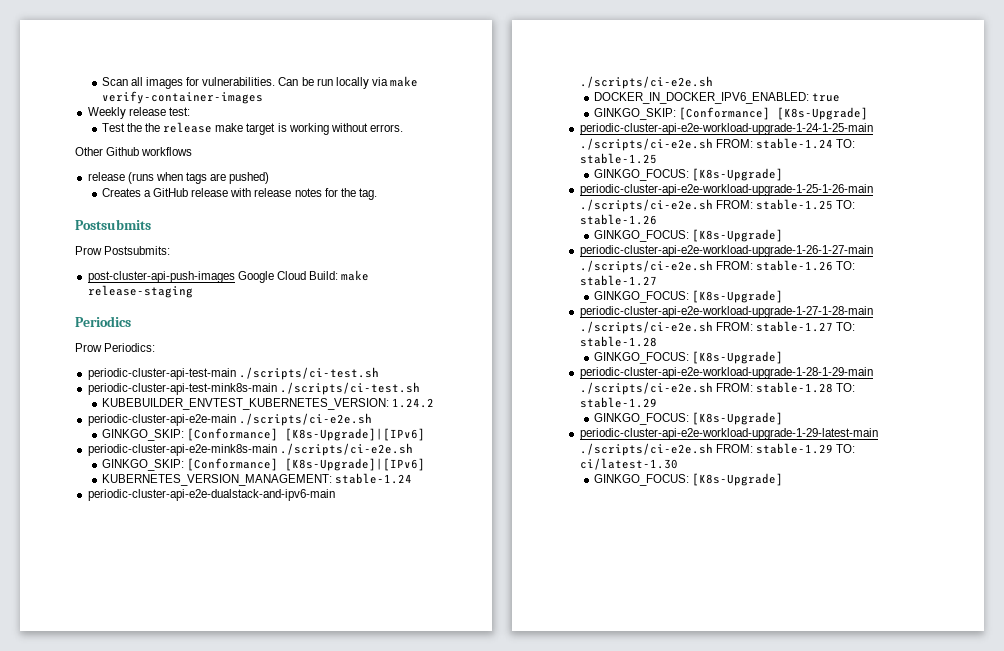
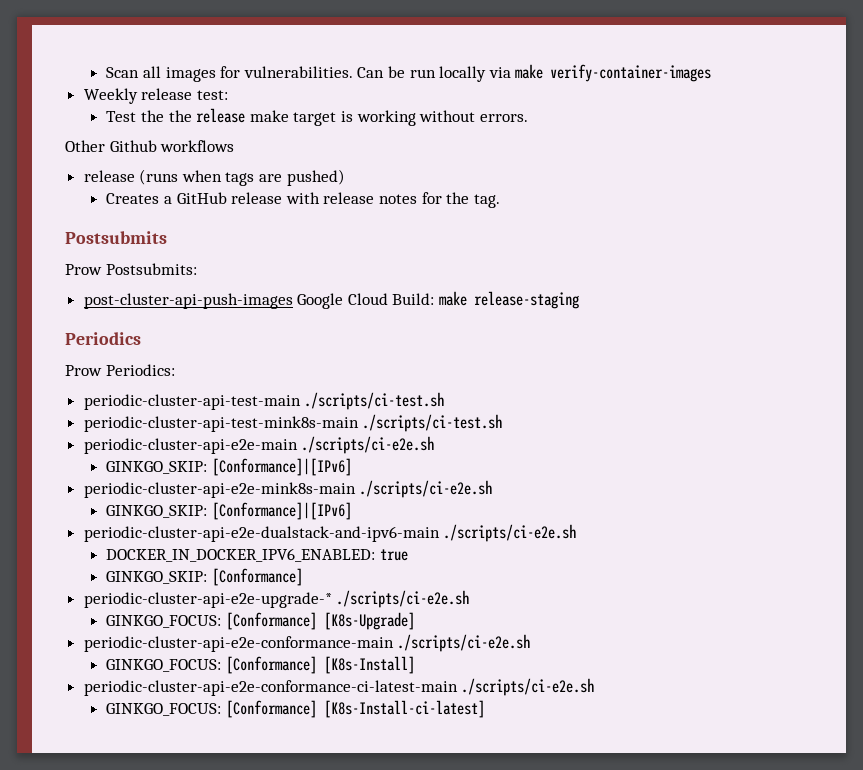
[101,398,434,410] // KUBEBUILDER_ENVTEST_KUBERNETES_VERSION: 1.24.2 -> (503, 423) none
[186,428,425,441] [Conformance] [K8s-Upgrade]|[IPv6] -> [211,458,352,476] [Conformance]|[IPv6]
[186,458,425,471] [101,473,412,486] [Conformance] [K8s-Upgrade]|[IPv6] // KUBERNETES_VERSION_MANAGEMENT: stable-1.24 -> [211,502,352,520] [Conformance]|[IPv6]
[776,107,868,120] [579,123,873,135] [579,138,855,151] [579,153,657,164] [593,168,783,181] [579,184,873,196] [579,199,855,212] [579,214,657,225] [593,229,783,242] [579,245,873,257] [579,260,855,273] [579,275,657,286] [593,290,783,303] [579,306,873,318] [579,321,855,334] [579,336,657,347] [593,351,783,364] [579,367,873,379] [579,382,855,395] [579,397,657,408] [593,412,783,425] [579,428,878,440] [579,443,855,456] [579,458,678,470] [593,473,783,486] [K8s-Upgrade] // periodic-cluster-api-e2e-workload-upgrade-1-24-1-25-main ./scripts/ci-e2e.sh FROM: stable-1.24 TO: stable-1.25 // GINKGO_FOCUS: [K8s-Upgrade] // periodic-cluster-api-e2e-workload-upgrade-1-25-1-26-main ./scripts/ci-e2e.sh FROM: stable-1.25 TO: stable-1.26 // GINKGO_FOCUS: [K8s-Upgrade] // periodic-cluster-api-e2e-workload-upgrade-1-26-1-27-main ./scripts/ci-e2e.sh FROM: stable-1.26 TO: stable-1.27 // GINKGO_FOCUS: [K8s-Upgrade] // periodic-cluster-api-e2e-workload-upgrade-1-27-1-28-main ./scripts/ci-e2e.sh FROM: stable-1.27 TO: stable-1.28 // GINKGO_FOCUS: [K8s-Upgrade] // periodic-cluster-api-e2e-workload-upgrade-1-28-1-29-main ./scripts/ci-e2e.sh FROM: stable-1.28 TO: stable-1.29 // GINKGO_FOCUS: [K8s-Upgrade] // periodic-cluster-api-e2e-workload-upgrade-1-29-latest-main ./scripts/ci-e2e.sh FROM: stable-1.29 TO: ci/latest-1.30 // GINKGO_FOCUS: [K8s-Upgrade] -> [83,590,470,608] [106,612,415,630] [83,634,531,652] [106,656,415,674] [83,678,595,696] [106,700,485,718] // periodic-cluster-api-e2e-upgrade-* ./scripts/ci-e2e.sh // GINKGO_FOCUS: [Conformance] [K8s-Upgrade] // periodic-cluster-api-e2e-conformance-main ./scripts/ci-e2e.sh // GINKGO_FOCUS: [Conformance] [K8s-Install] // periodic-cluster-api-e2e-conformance-ci-latest-main ./scripts/ci-e2e.sh // GINKGO_FOCUS: [Conformance] [K8s-Install-ci-latest]

